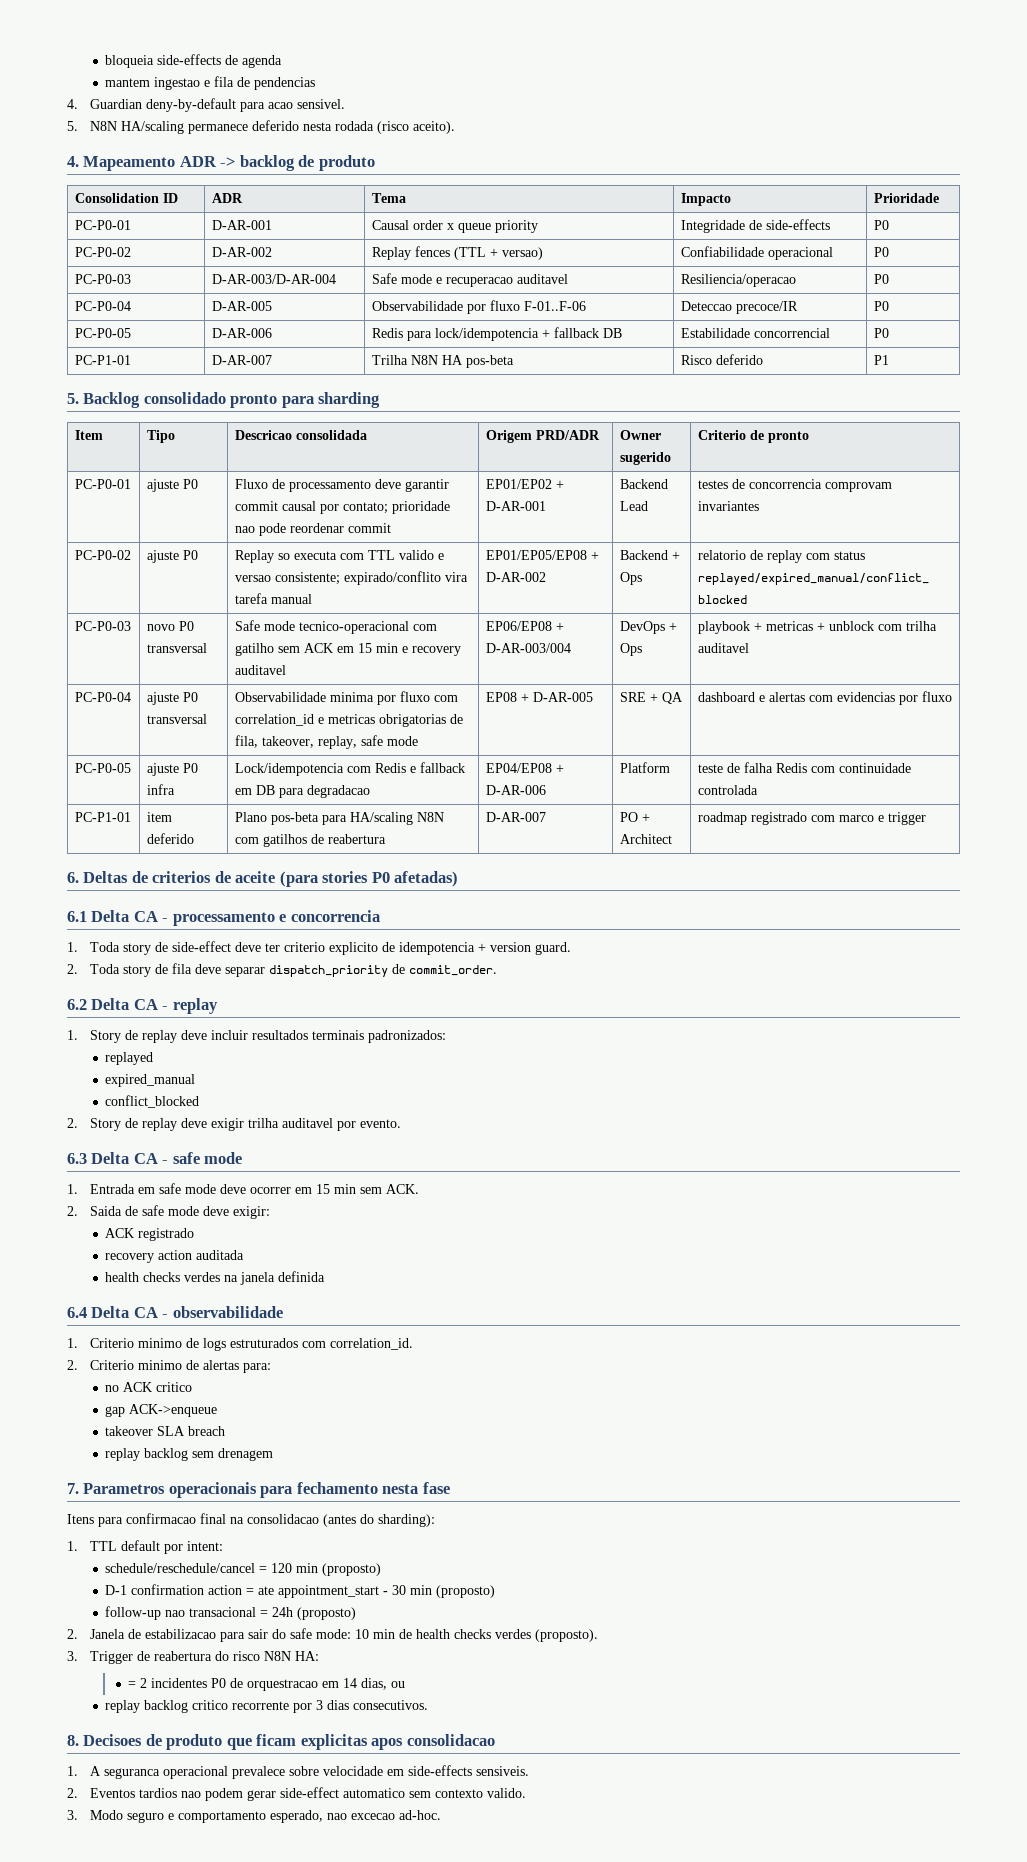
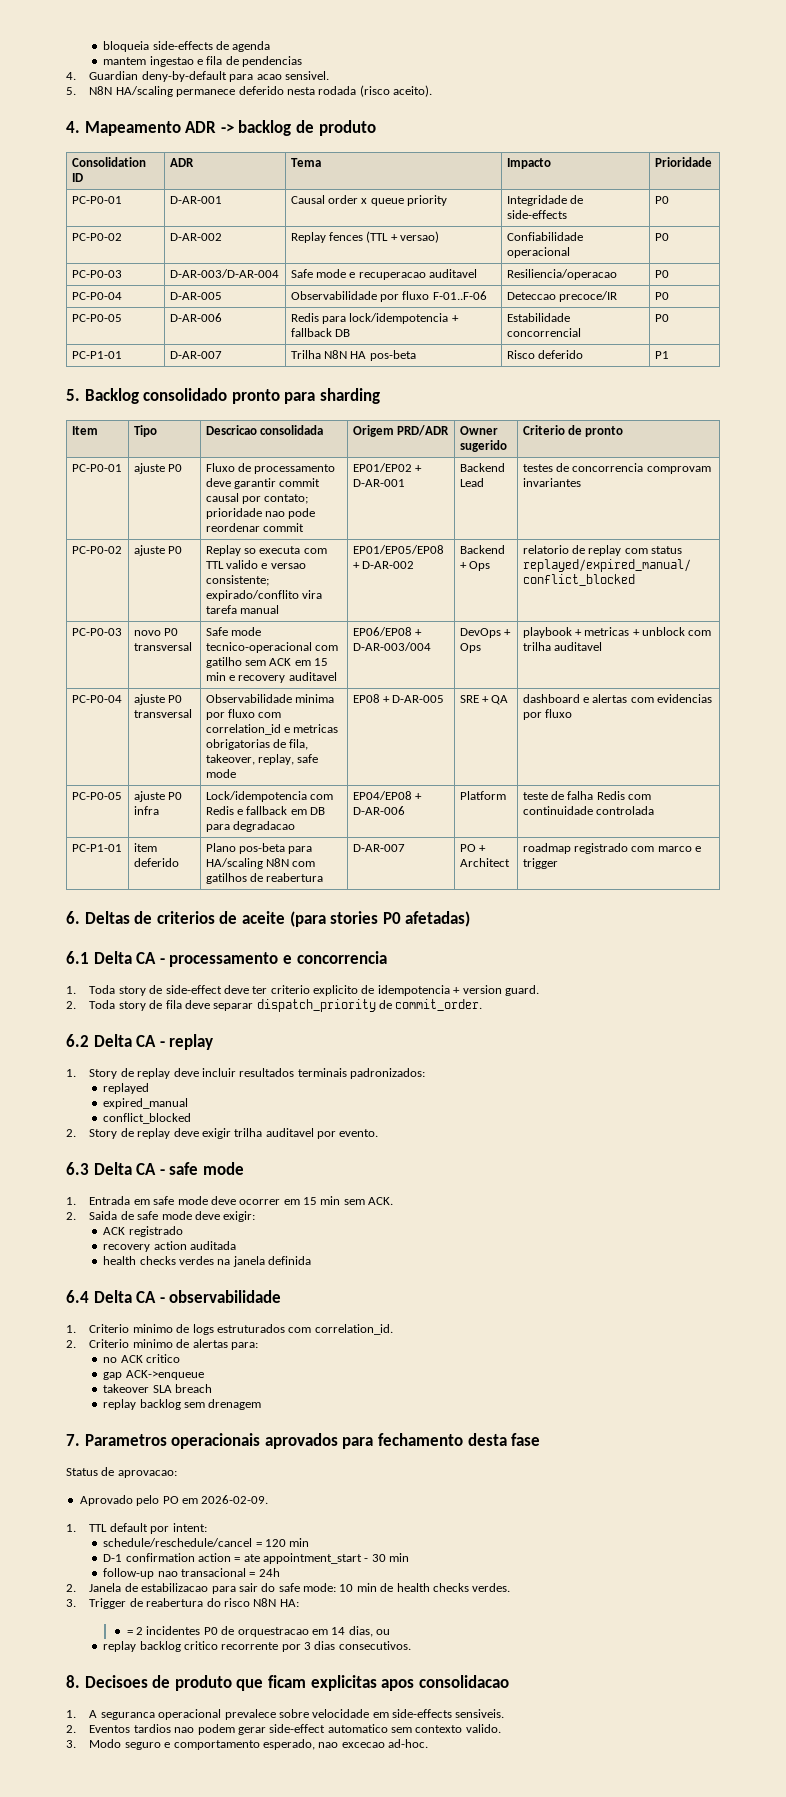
(257, 1490) none -> [264,1433,338,1449] aprovados
[382,1484,419,1494] nesta -> [467,1433,507,1446] desta
[67,1513,435,1527] Itens para confirmacao final na consolidacao (antes do sharding): -> [66,1467,177,1478] [79,1495,269,1506] Status de aprovacao: // Aprovado pelo PO em 2026-02-09.
[322,1563,382,1576] (proposto) -> (310, 1542) none
[436,1585,496,1598] (proposto) -> (410, 1557) none
[297,1607,357,1620] (proposto) -> (280, 1572) none
[494,1629,598,1642] verdes (proposto). -> [472,1583,511,1592] verdes.

